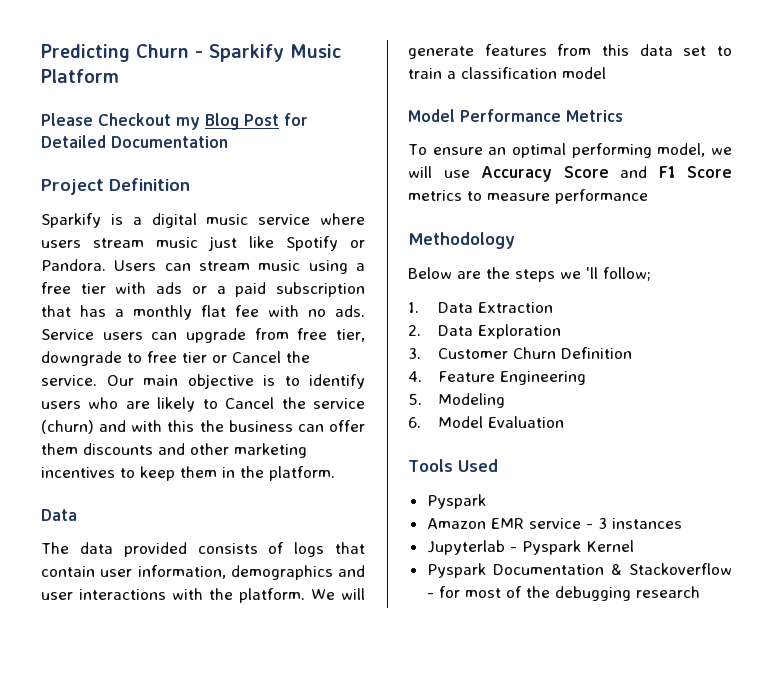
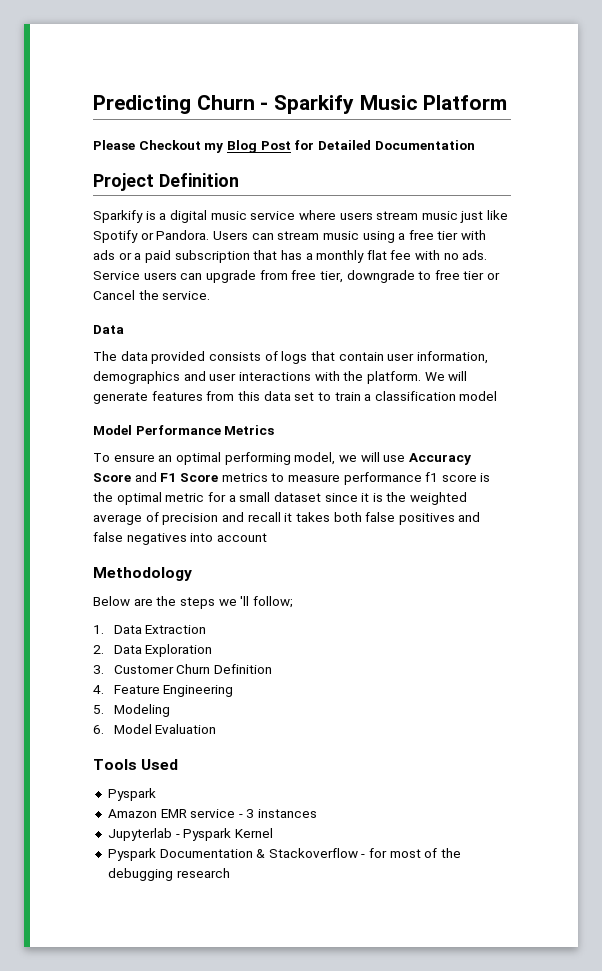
[106,374,365,389] [41,397,365,412] [41,420,365,434] [41,443,307,458] [41,466,335,481] Our main objective is to identify users who are likely to Cancel the service (churn) and with this the business can offer them discounts and other marketing incentives to keep them in the platform. -> (211, 295) none
(648, 196) none -> [425,472,491,482] [93,492,468,505] [93,512,481,525] [93,532,267,545] f1 score is the optimal metric for a small dataset since it is the weighted average of precision and recall it takes both false positives and false negatives into account

